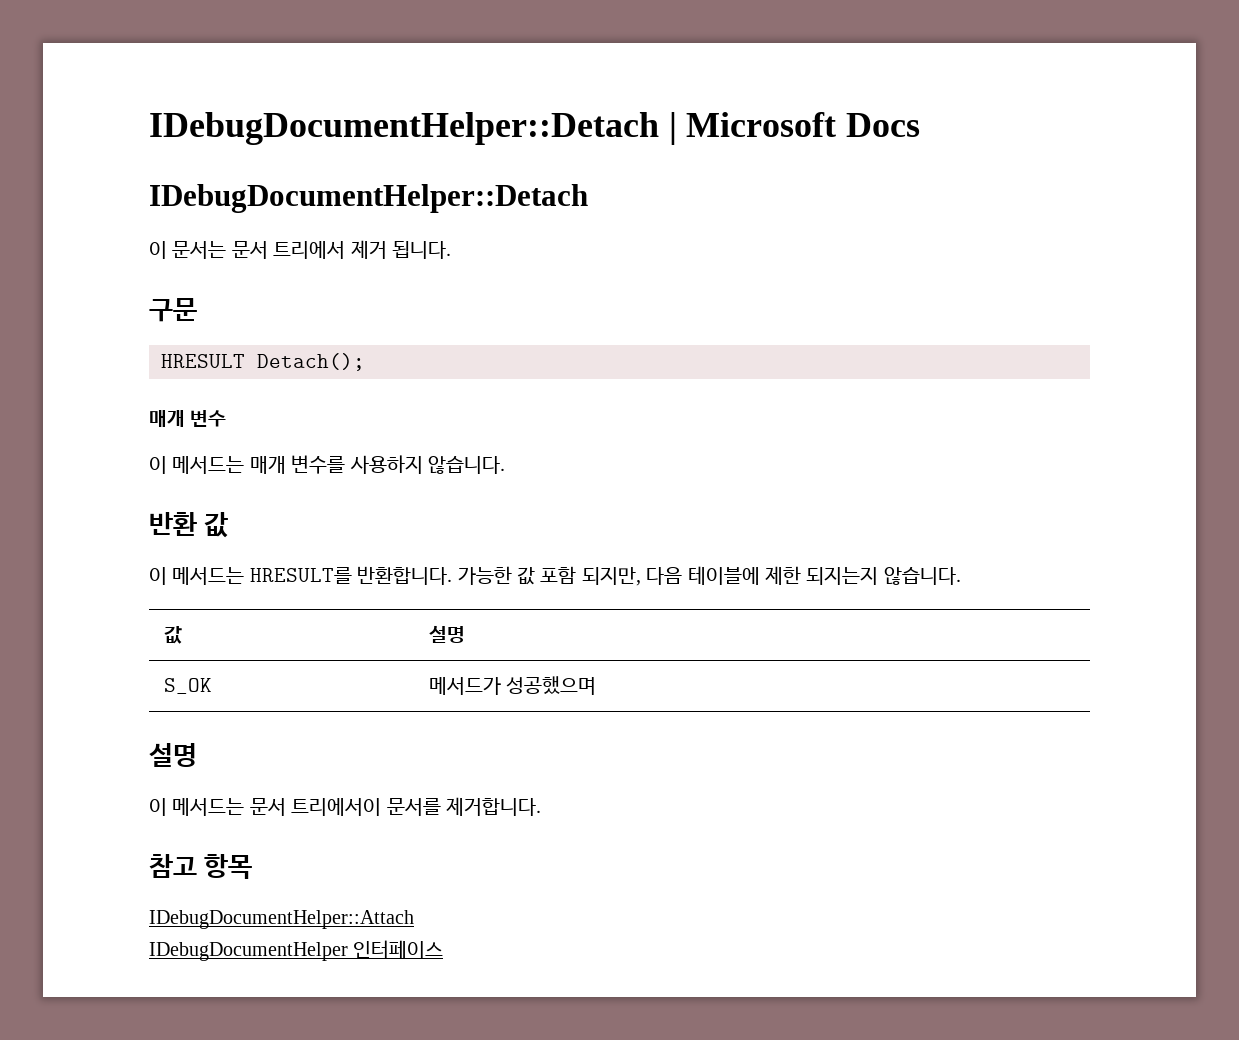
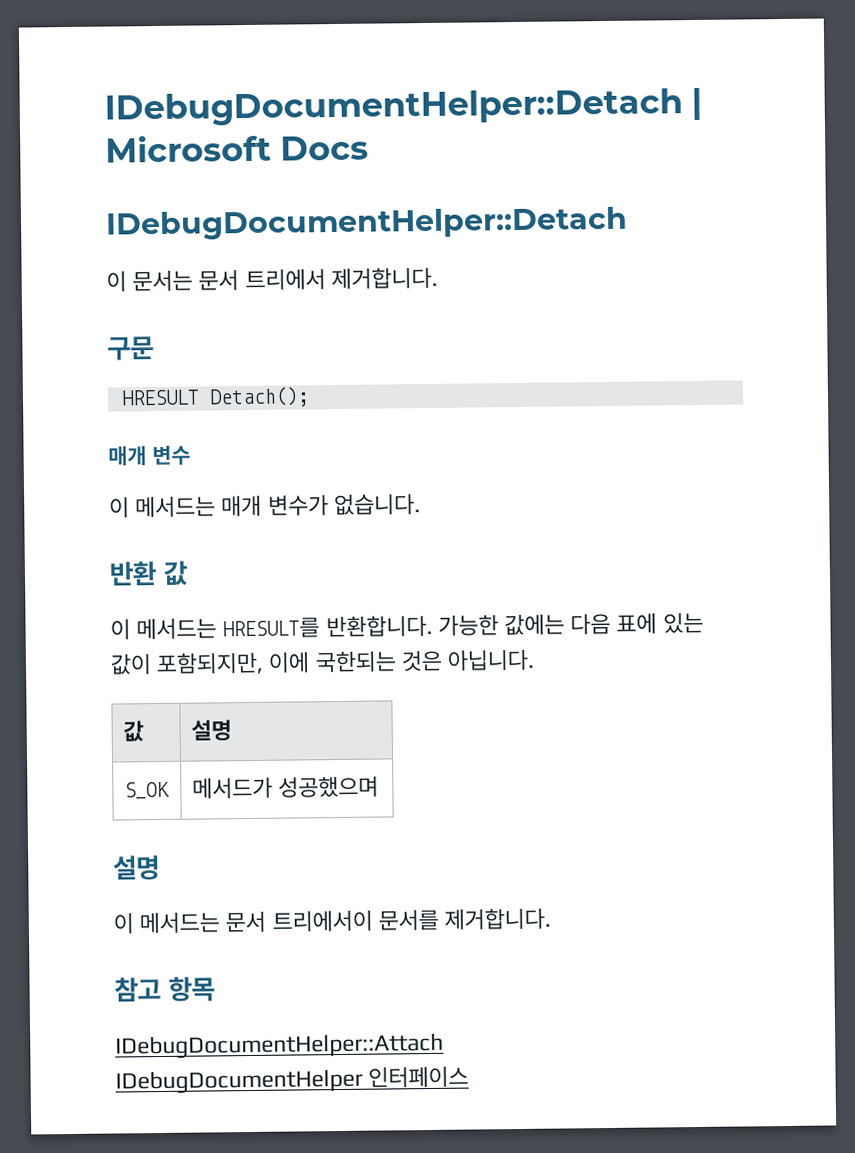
[350,240,451,259] 제거 됩니다. -> [330,266,438,290] 제거합니다.
[291,455,505,474] 변수를 사용하지 않습니다. -> [267,493,421,516] 변수가 없습니다.
[517,566,961,586] 값 포함 되지만, 다음 테이블에 제한 되지는지 않습니다. -> [504,611,704,636] [110,648,536,676] 값에는 다음 표에 있는 값이 포함되지만, 이에 국한되는 것은 아닙니다.

